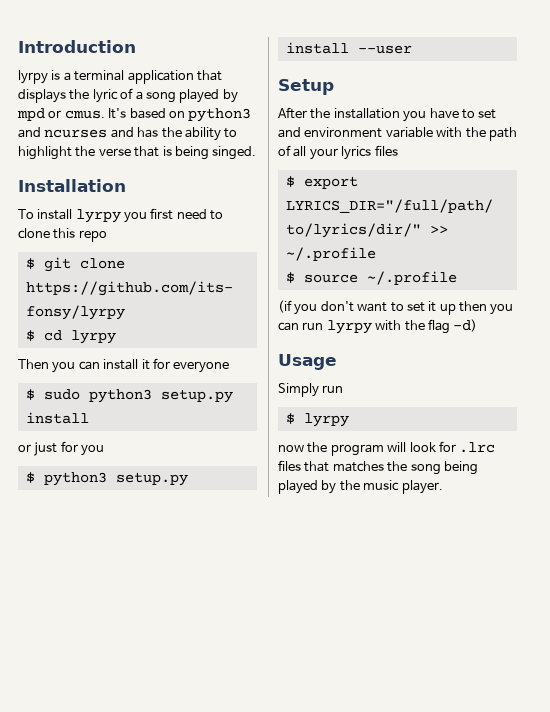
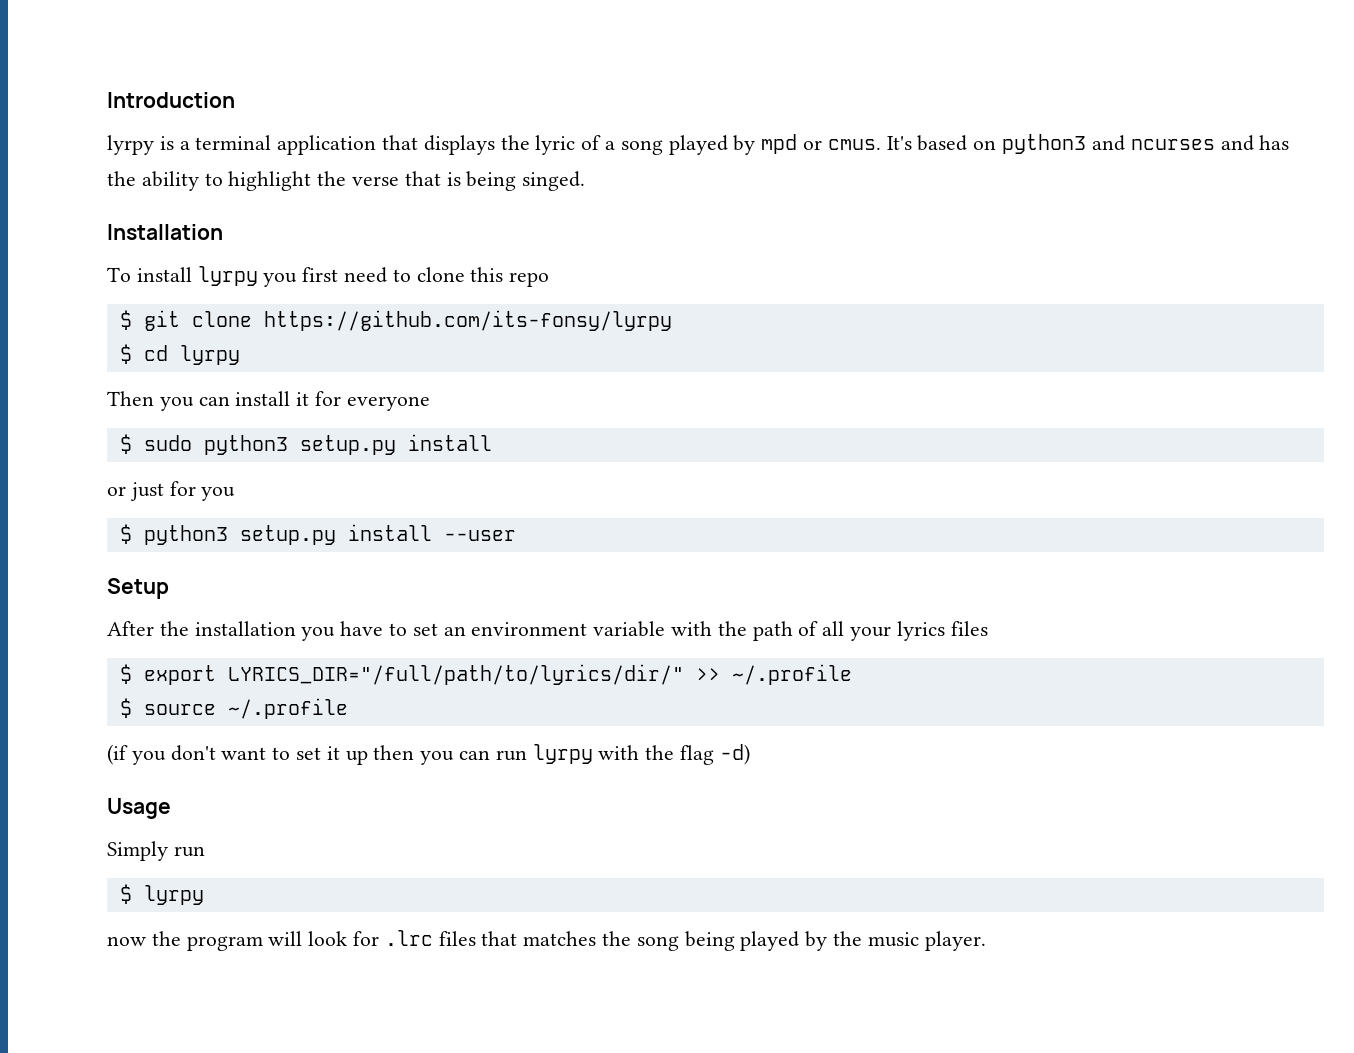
[278,127,301,138] and -> [443,626,466,636] an

